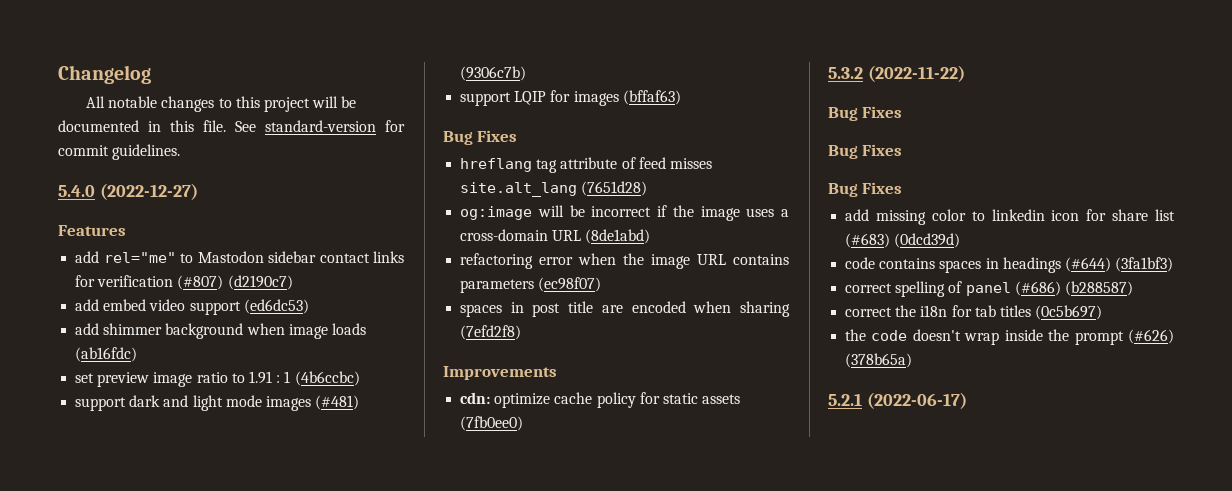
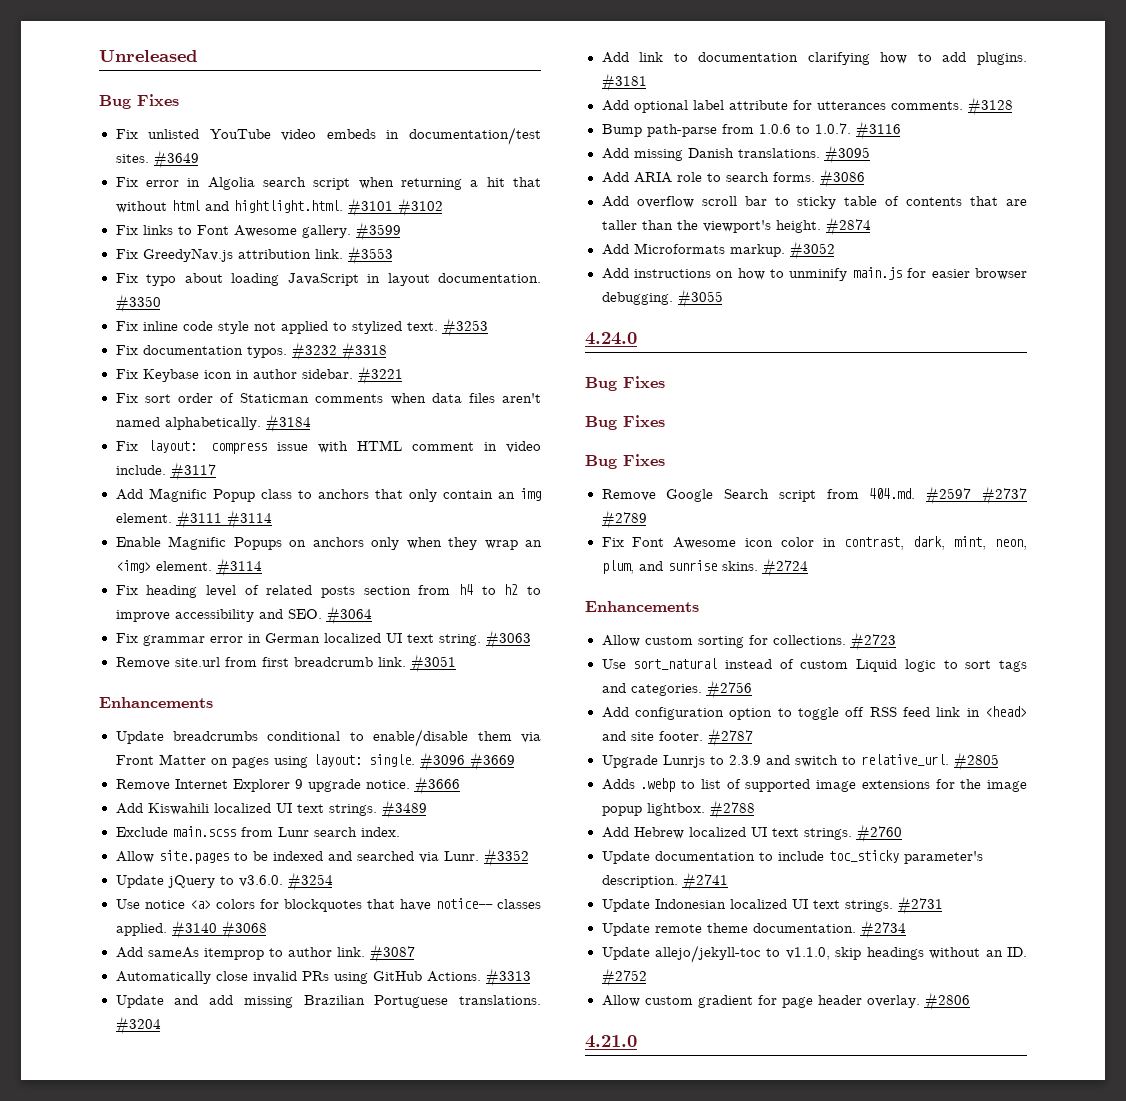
[58,65,151,84] [85,96,357,112] [58,120,405,132] [58,144,181,160] [58,183,198,200] [58,225,126,236] [75,251,404,263] [75,275,293,290] [75,299,309,315] [75,323,366,339] [75,347,138,362] [75,371,360,387] [75,395,360,411] [460,66,527,81] [460,90,681,106] [443,130,518,145] [460,157,712,173] [460,181,648,197] [460,205,789,221] [460,229,651,244] [460,253,789,269] [460,277,602,293] [460,301,790,317] [460,325,522,340] [443,366,557,380] [460,392,741,408] [460,416,524,431] [828,65,965,82] Changelog // All notable changes to this project will be documented in this file. See standard-version for commit guidelines. // 5.4.0 (2022-12-27) // Features // add rel="me" to Mastodon sidebar contact links for verification (#807) (d2190c7) // add embed video support (ed6dc53) // add shimmer background when image loads (ab16fdc) // set preview image ratio to 1.91 : 1 (4b6ccbc) // support dark and light mode images (#481) (9306c7b) // support LQIP for images (bffaf63) // Bug Fixes // hreflang tag attribute of feed misses site.alt_lang (7651d28) // og:image will be incorrect if the image uses a cross-domain URL (8de1abd) // refactoring error when the image URL contains parameters (ec98f07) // spaces in post title are encoded when sharing (7efd2f8) // Improvements // cdn: optimize cache policy for static assets (7fb0ee0) // 5.3.2 (2022-11-22) -> [99,50,197,62] [99,94,179,109] [115,127,541,145] [115,150,199,169] [115,177,541,190] [115,198,443,217] [115,222,401,241] [115,246,393,265] [115,273,541,286] [115,294,161,313] [115,318,488,337] [115,342,387,361] [115,366,403,385] [115,393,541,405] [115,414,311,433] [115,440,541,454] [115,462,216,481] [115,488,541,502] [115,510,272,529] [115,536,542,550] [115,558,262,577] [115,584,541,598] [115,606,372,625] [115,630,531,649] [115,654,456,673] [99,697,213,708] [115,729,541,747] [115,752,515,771] [115,776,460,795] [115,800,427,819] [115,826,400,837] [115,848,529,867] [115,872,333,891] [115,898,541,912] [115,920,267,939] [115,944,415,963] [115,968,531,987] [115,995,541,1008] [115,1016,161,1035] [601,52,1027,65] [601,73,647,92] [601,97,1013,116] [601,121,901,140] [601,145,870,164] [601,169,865,188] [601,196,1027,209] [601,217,871,236] [601,241,835,260] [601,267,1027,281] [601,289,723,308] [585,332,637,345] Unreleased // Bug Fixes // Fix unlisted YouTube video embeds in documentation/test sites. #3649 // Fix error in Algolia search script when returning a hit that without html and hightlight.html. #3101 #3102 // Fix links to Font Awesome gallery. #3599 // Fix GreedyNav.js attribution link. #3553 // Fix typo about loading JavaScript in layout documentation. #3350 // Fix inline code style not applied to stylized text. #3253 // Fix documentation typos. #3232 #3318 // Fix Keybase icon in author sidebar. #3221 // Fix sort order of Staticman comments when data files aren't named alphabetically. #3184 // Fix layout: compress issue with HTML comment in video include. #3117 // Add Magnific Popup class to anchors that only contain an img element. #3111 #3114 // Enable Magnific Popups on anchors only when they wrap an <img> element. #3114 // Fix heading level of related posts section from h4 to h2 to improve accessibility and SEO. #3064 // Fix grammar error in German localized UI text string. #3063 // Remove site.url from first breadcrumb link. #3051 // Enhancements // Update breadcrumbs conditional to enable/disable them via Front Matter on pages using layout: single. #3096 #3669 // Remove Internet Explorer 9 upgrade notice. #3666 // Add Kiswahili localized UI text strings. #3489 // Exclude main.scss from Lunr search index. // Allow site.pages to be indexed and searched via Lunr. #3352 // Update jQuery to v3.6.0. #3254 // Use notice <a> colors for blockquotes that have notice-- classes applied. #3140 #3068 // Add sameAs itemprop to author link. #3087 // Automatically close invalid PRs using GitHub Actions. #3313 // Update and add missing Brazilian Portuguese translations. #3204 // Add link to documentation clarifying how to add plugins. #3181 // Add optional label attribute for utterances comments. #3128 // Bump path-parse from 1.0.6 to 1.0.7. #3116 // Add missing Danish translations. #3095 // Add ARIA role to search forms. #3086 // Add overflow scroll bar to sticky table of contents that are taller than the viewport's height. #2874 // Add Microformats markup. #3052 // Add instructions on how to unminify main.js for easier browser debugging. #3055 // 4.24.0
[845,209,1175,225] [845,233,961,248] [845,257,1174,273] [845,281,1133,297] [845,305,1103,320] [845,329,1174,345] [845,353,913,368] [828,392,967,409] add missing color to linkedin icon for share list (#683) (0dcd39d) // code contains spaces in headings (#644) (3fa1bf3) // correct spelling of panel (#686) (b288587) // correct the i18n for tab titles (0c5b697) // the code doesn't wrap inside the prompt (#626) (378b65a) // 5.2.1 (2022-06-17) -> [601,486,1027,505] [601,510,647,529] [601,536,1027,550] [601,558,808,577] [585,601,699,612] [601,632,896,651] [601,658,1027,672] [601,680,752,699] [601,706,1027,720] [601,728,753,747] [601,752,999,771] [601,778,1027,792] [601,800,755,819] [601,824,902,843] [601,850,983,864] [601,872,728,891] [601,896,943,915] [601,920,906,939] [601,945,1027,963] [601,968,647,987] [601,992,970,1011] [585,1035,637,1048] Remove Google Search script from 404.md. #2597 #2737 #2789 // Fix Font Awesome icon color in contrast, dark, mint, neon, plum, and sunrise skins. #2724 // Enhancements // Allow custom sorting for collections. #2723 // Use sort_natural instead of custom Liquid logic to sort tags and categories. #2756 // Add configuration option to toggle off RSS feed link in <head> and site footer. #2787 // Upgrade Lunrjs to 2.3.9 and switch to relative_url. #2805 // Adds .webp to list of supported image extensions for the image popup lightbox. #2788 // Add Hebrew localized UI text strings. #2760 // Update documentation to include toc_sticky parameter's description. #2741 // Update Indonesian localized UI text strings. #2731 // Update remote theme documentation. #2734 // Update allejo/jekyll-toc to v1.1.0, skip headings without an ID. #2752 // Allow custom gradient for page header overlay. #2806 // 4.21.0

